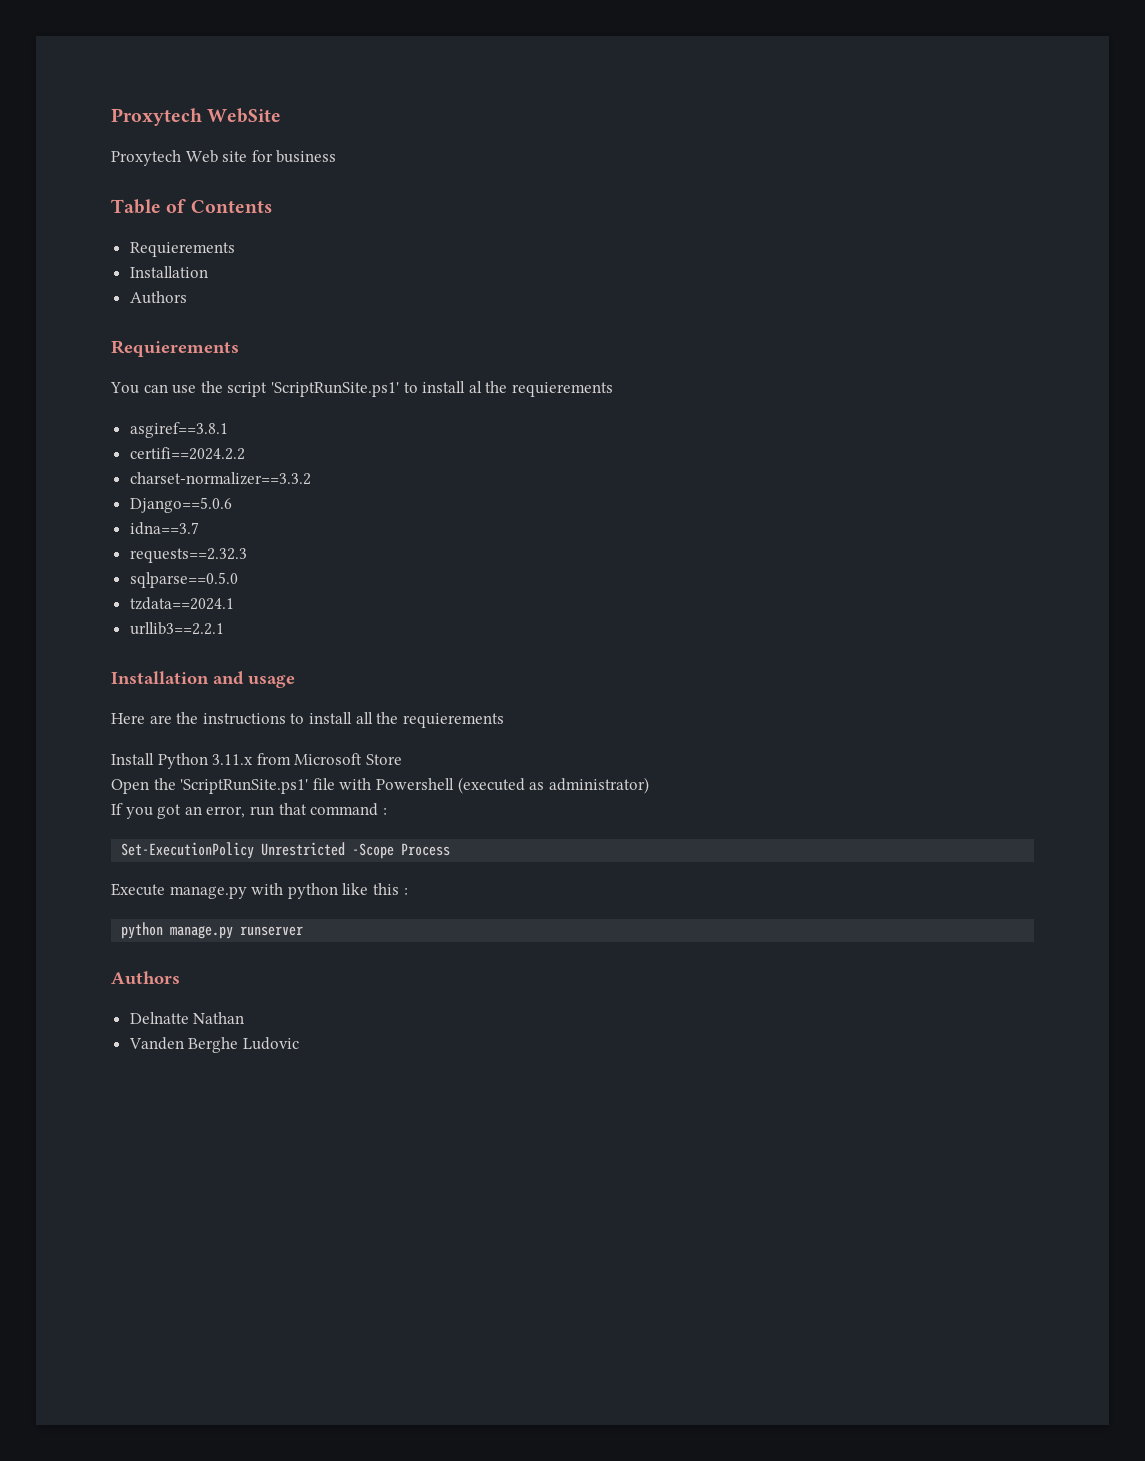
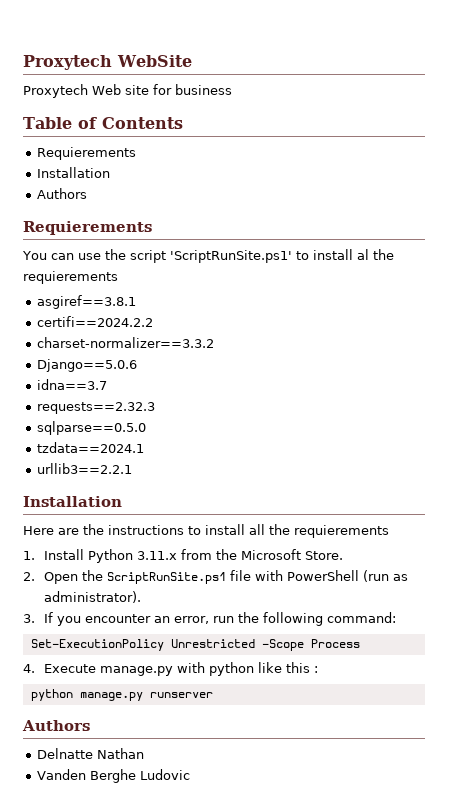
[213,671,295,688] and usage -> (122, 501) none
(504, 720) none -> [23,551,35,560] 1.
[294,753,402,765] Microsoft Store // -> [216,549,344,560] [23,572,35,581] the Microsoft Store. // 2.
[180,779,309,794] 'ScriptRunSite.ps1' -> [107,572,227,584] ScriptRunSite.ps1
[375,777,649,794] Powershell (executed as administrator) // -> [287,570,409,582] [44,591,142,603] [23,614,35,623] PowerShell (run as administrator). // 3.
[157,804,182,819] got -> [85,614,152,623] encounter
[278,803,387,816] that command : -> [238,612,397,626] the following command:
(451, 849) none -> [23,664,35,673] 4.

